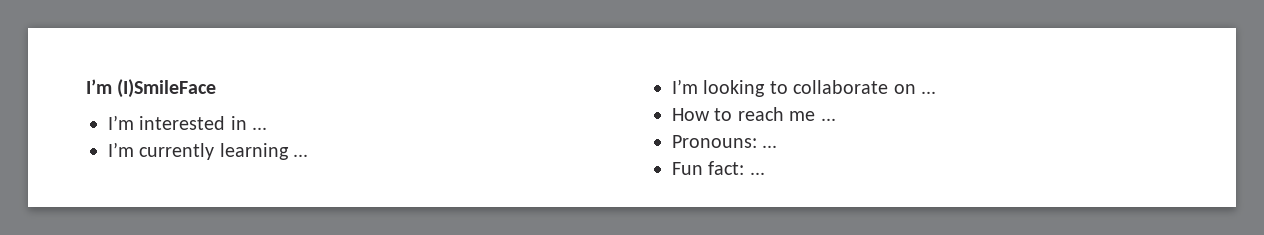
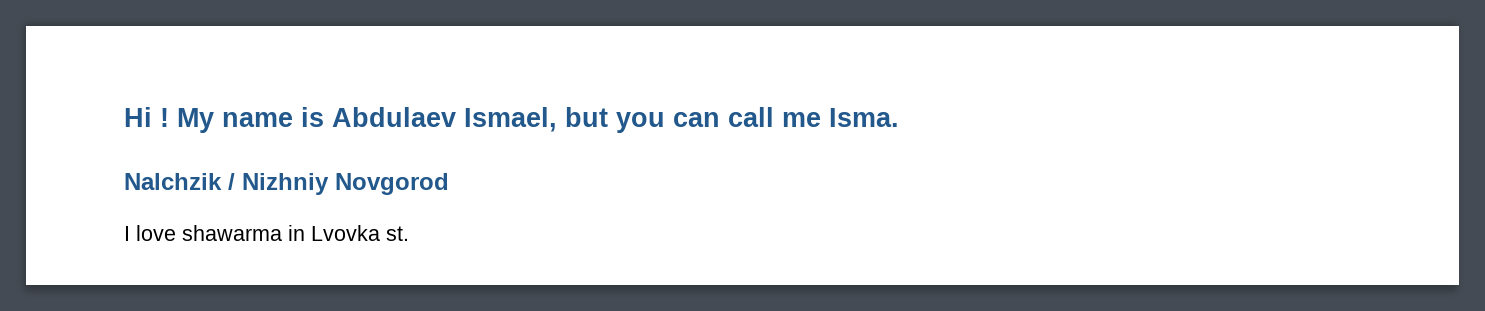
[86,79,217,98] [108,115,268,130] [108,142,309,160] [672,79,936,97] [672,107,836,121] [672,135,778,148] [672,161,765,175] I’m (I)SmileFace // I’m interested in ... // I’m currently learning ... // I’m looking to collaborate on ... // How to reach me ... // Pronouns: ... // Fun fact: ... -> [124,107,899,133] [124,173,449,195] [124,225,409,241] Hi ! My name is Abdulaev Ismael, but you can call me Isma. // Nalchzik / Nizhniy Novgorod // I love shawarma in Lvovka st.

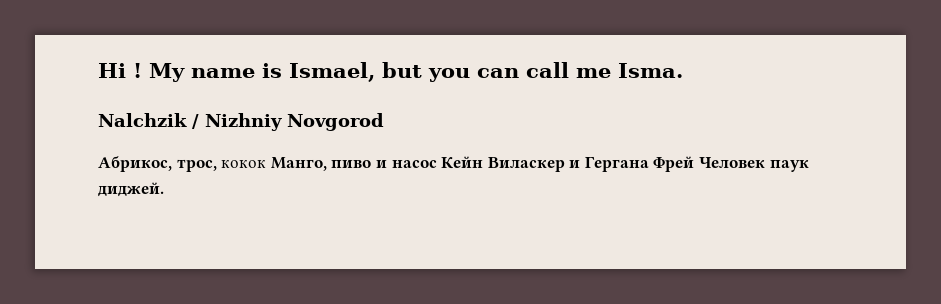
[332,107,456,127] Abdulaev -> (282, 70) none
[124,225,409,241] I love shawarma in Lvovka st. -> [98,156,809,172] [98,182,164,197] Абрикос, трос, кокок Манго, пиво и насос Кейн Виласкер и Гергана Фрей Человек паук диджей.

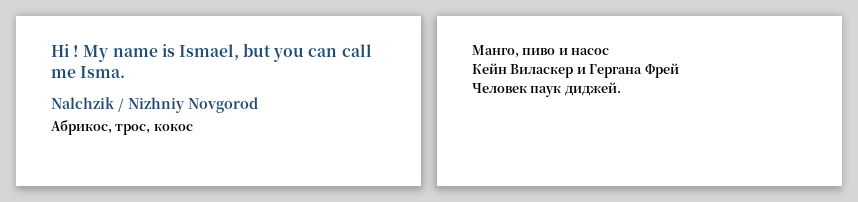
[221,160,267,168] кокок -> [153,124,193,131] кокоc //
(437, 164) none -> (610, 51) //
(695, 164) none -> (679, 70) //

